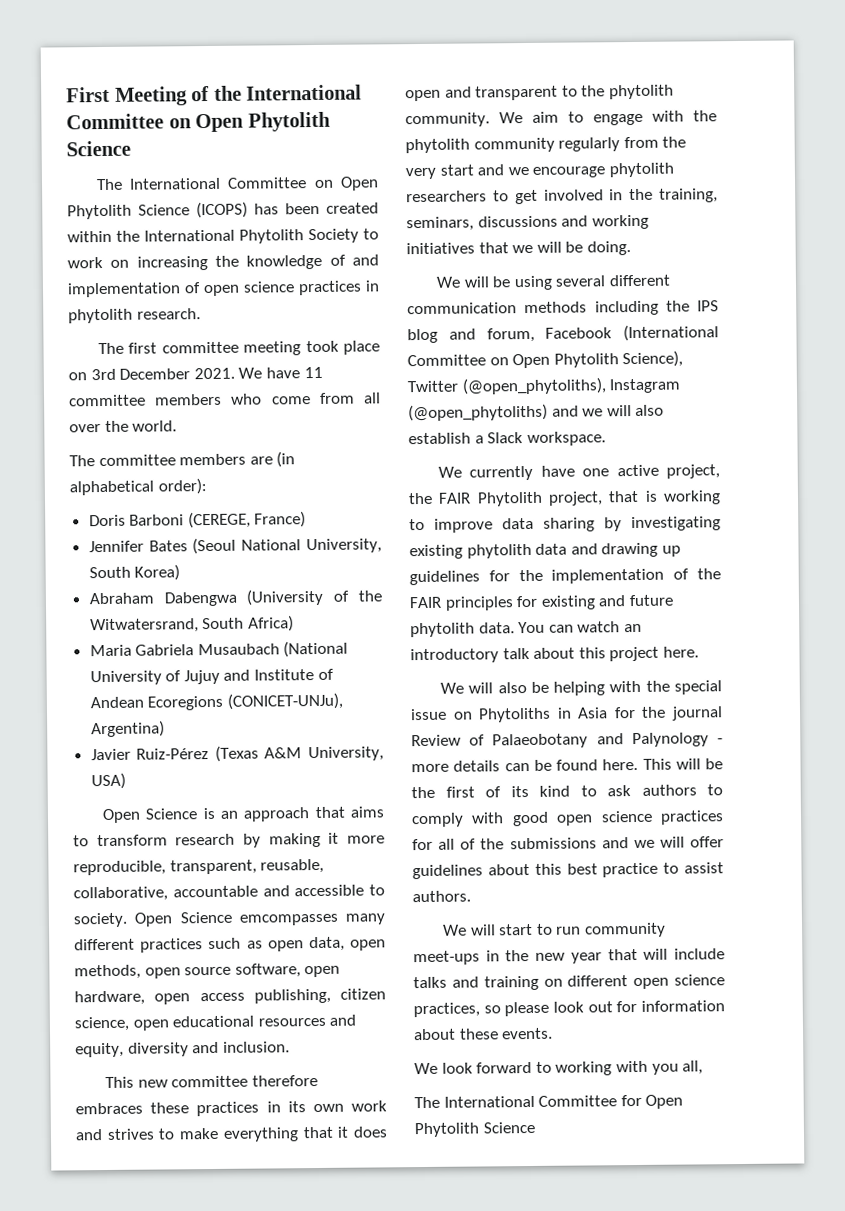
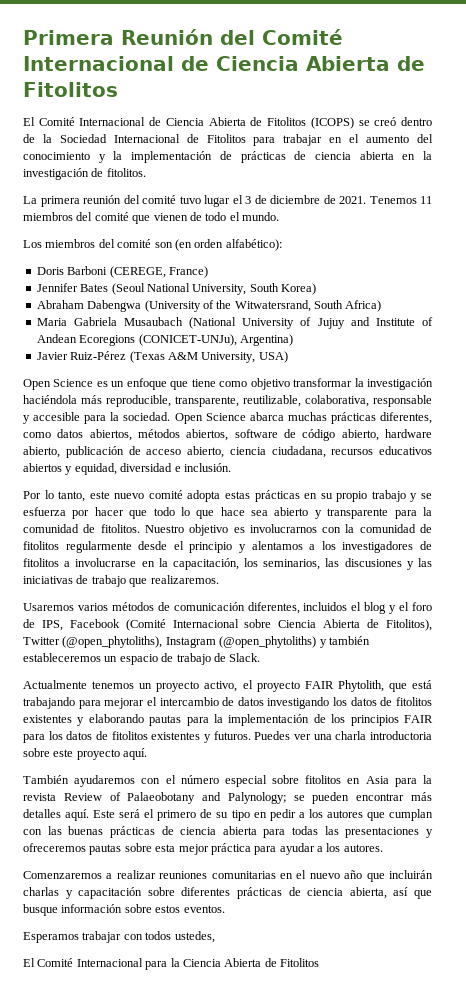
[66,84,363,106] [66,111,331,133] [66,140,131,157] [95,176,379,191] [67,201,379,220] [67,228,379,244] [67,254,379,271] [67,280,380,298] [68,308,201,324] [97,340,380,356] [68,366,323,381] [69,392,381,407] [69,420,178,433] [69,451,296,468] [69,478,207,496] First Meeting of the International Committee on Open Phytolith Science // The International Committee on Open Phytolith Science (ICOPS) has been created within the International Phytolith Society to work on increasing the knowledge of and implementation of open science practices in phytolith research. // The first committee meeting took place on 3rd December 2021. We have 11 committee members who come from all over the world. // The committee members are (in alphabetical order): -> [23,29,343,45] [23,56,425,71] [23,82,118,97] [23,117,433,129] [23,134,434,146] [23,151,432,163] [23,168,146,180] [23,195,432,207] [23,212,279,224] [23,239,282,251] Primera Reunión del Comité Internacional de Ciencia Abierta de Fitolitos // El Comité Internacional de Ciencia Abierta de Fitolitos (ICOPS) se creó dentro de la Sociedad Internacional de Fitolitos para trabajar en el aumento del conocimiento y la implementación de prácticas de ciencia abierta en la investigación de fitolitos. // La primera reunión del comité tuvo lugar el 3 de diciembre de 2021. Tenemos 11 miembros del comité que vienen de todo el mundo. // Los miembros del comité son (en orden alfabético):
[202,806,384,822] [73,832,385,848] [73,858,325,876] [73,884,385,902] [73,911,386,928] [74,936,386,953] [74,963,341,980] [74,988,386,1006] [74,1014,357,1032] [75,1041,290,1058] [104,1075,318,1089] [75,1100,387,1117] [75,1126,389,1142] [405,84,674,102] [405,110,717,128] [405,136,687,154] [405,162,674,180] [406,188,718,205] [406,214,649,232] [406,241,631,256] [435,274,670,291] [407,300,719,316] [407,324,719,344] [407,350,684,369] [407,377,682,395] [408,403,665,422] [408,431,606,447] [437,464,720,481] [408,490,721,507] [409,516,721,533] [409,542,681,560] [409,568,721,586] [409,594,674,611] [410,621,642,638] [410,646,699,664] [439,680,722,696] [410,706,723,723] [411,732,723,749] [411,758,723,773] [411,784,723,799] [411,810,724,828] [412,836,724,851] [412,862,724,880] [412,890,471,903] [442,922,666,938] [413,948,725,966] [413,974,725,991] [413,1000,725,1018] [413,1027,554,1041] [414,1060,704,1076] [414,1094,684,1109] [414,1121,535,1138] is an approach that aims to transform research by making it more reproducible, transparent, reusable, collaborative, accountable and accessible to society. Open Science emcompasses many different practices such as open data, open methods, open source software, open hardware, open access publishing, citizen science, open educational resources and equity, diversity and inclusion. // This new committee therefore embraces these practices in its own work and strives to make everything that it does open and transparent to the phytolith community. We aim to engage with the phytolith community regularly from the very start and we encourage phytolith researchers to get involved in the training, seminars, discussions and working initiatives that we will be doing. // We will be using several different communication methods including the IPS blog and forum, Facebook (International Committee on Open Phytolith Science), Twitter (@open_phytoliths), Instagram (@open_phytoliths) and we will also establish a Slack workspace. // We currently have one active project, the FAIR Phytolith project, that is working to improve data sharing by investigating existing phytolith data and drawing up guidelines for the implementation of the FAIR principles for existing and future phytolith data. You can watch an introductory talk about this project here. // We will also be helping with the special issue on Phytoliths in Asia for the journal Review of Palaeobotany and Palynology - more details can be found here. This will be the first of its kind to ask authors to comply with good open science practices for all of the submissions and we will offer guidelines about this best practice to assist authors. // We will start to run community meet-ups in the new year that will include talks and training on different open science practices, so please look out for information about these events. // We look forward to working with you all, // The International Committee for Open Phytolith Science -> [96,378,433,390] [23,395,432,407] [23,412,432,424] [23,429,432,441] [23,446,432,458] [23,463,231,475] [23,490,432,502] [23,507,432,519] [23,524,433,536] [23,541,433,553] [23,558,433,570] [23,575,219,587] [23,602,433,614] [23,619,433,631] [23,636,370,648] [23,653,261,665] [23,680,433,692] [23,697,432,709] [23,714,433,726] [23,731,433,743] [23,748,148,760] [23,775,433,787] [23,792,432,804] [23,809,433,821] [23,826,433,838] [23,843,383,855] [23,870,433,882] [23,887,433,899] [23,904,225,916] [23,931,215,943] [23,958,319,970] es un enfoque que tiene como objetivo transformar la investigación haciéndola más reproducible, transparente, reutilizable, colaborativa, responsable y accesible para la sociedad. Open Science abarca muchas prácticas diferentes, como datos abiertos, métodos abiertos, software de código abierto, hardware abierto, publicación de acceso abierto, ciencia ciudadana, recursos educativos abiertos y equidad, diversidad e inclusión. // Por lo tanto, este nuevo comité adopta estas prácticas en su propio trabajo y se esfuerza por hacer que todo lo que hace sea abierto y transparente para la comunidad de fitolitos. Nuestro objetivo es involucrarnos con la comunidad de fitolitos regularmente desde el principio y alentamos a los investigadores de fitolitos a involucrarse en la capacitación, los seminarios, las discusiones y las iniciativas de trabajo que realizaremos. // Usaremos varios métodos de comunicación diferentes, incluidos el blog y el foro de IPS, Facebook (Comité Internacional sobre Ciencia Abierta de Fitolitos), Twitter (@open_phytoliths), Instagram (@open_phytoliths) y también estableceremos un espacio de trabajo de Slack. // Actualmente tenemos un proyecto activo, el proyecto FAIR Phytolith, que está trabajando para mejorar el intercambio de datos investigando los datos de fitolitos existentes y elaborando pautas para la implementación de los principios FAIR para los datos de fitolitos existentes y futuros. Puedes ver una charla introductoria sobre este proyecto aquí. // También ayudaremos con el número especial sobre fitolitos en Asia para la revista Review of Palaeobotany and Palynology; se pueden encontrar más detalles aquí. Este será el primero de su tipo en pedir a los autores que cumplan con las buenas prácticas de ciencia abierta para todas las presentaciones y ofreceremos pautas sobre esta mejor práctica para ayudar a los autores. // Comenzaremos a realizar reuniones comunitarias en el nuevo año que incluirán charlas y capacitación sobre diferentes prácticas de ciencia abierta, así que busque información sobre estos eventos. // Esperamos trabajar con todos ustedes, // El Comité Internacional para la Ciencia Abierta de Fitolitos

